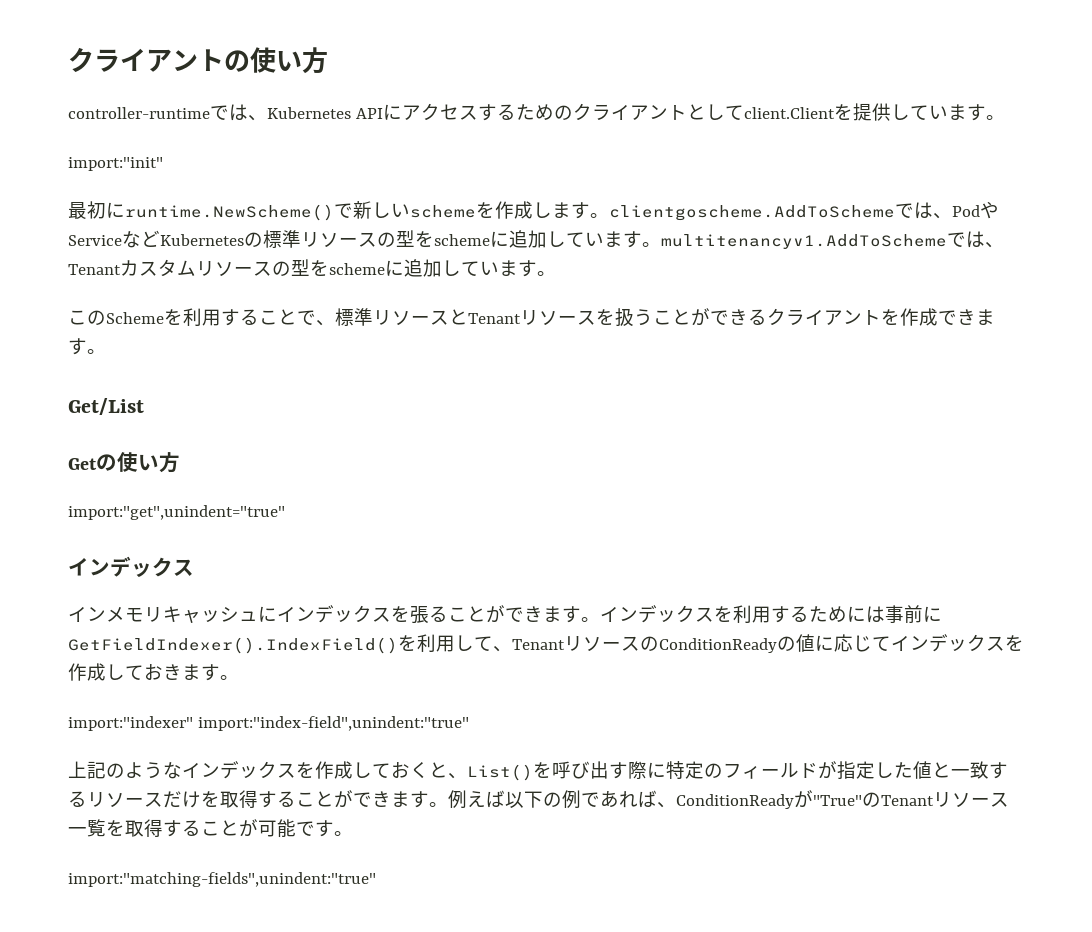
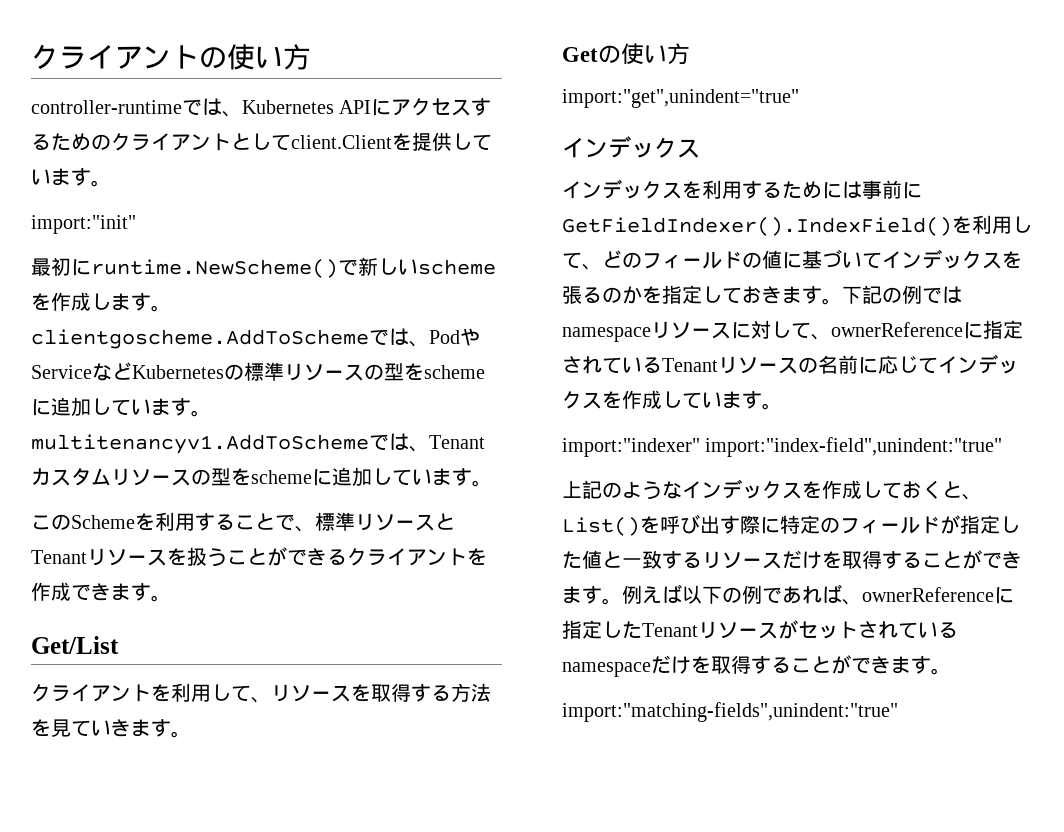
(144, 406) none -> [31,683,491,703] [31,719,191,738] // クライアントを利用して、リソースを取得する方法を見ていきます。
[106,605,638,624] メモリキャッシュにインデックスを張ることができます。イン -> (602, 190) none
(512, 649) none -> [602,249,1022,269] [562,285,962,305] [562,320,1023,342] [562,356,662,374] どのフィールドの値に基づいてインデックスを張るのかを指定しておきます。下記の例ではnamespaceリソースに対して、ownerReferenceに指定されている
[659,634,815,653] ConditionReadyの値 -> [818,355,858,374] 名前
[144,664,182,680] おき -> [702,392,722,408] い
[676,790,1009,809] [68,819,315,838] ConditionReadyが"True"のTenantリソース一覧を取得することが可能で -> [862,587,1014,604] [562,620,958,639] [562,655,911,677] ownerReferenceに指定したTenantリソースがセットされているnamespaceだけを取得することができま

